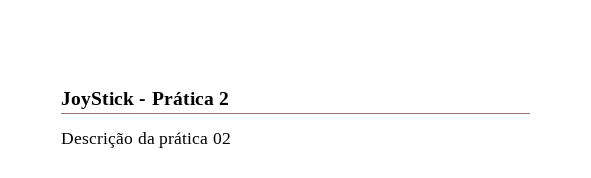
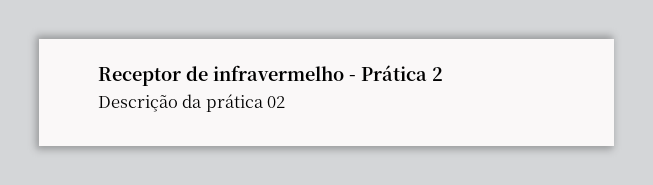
[61,92,134,109] JoyStick -> [98,65,344,86] Receptor de infravermelho

